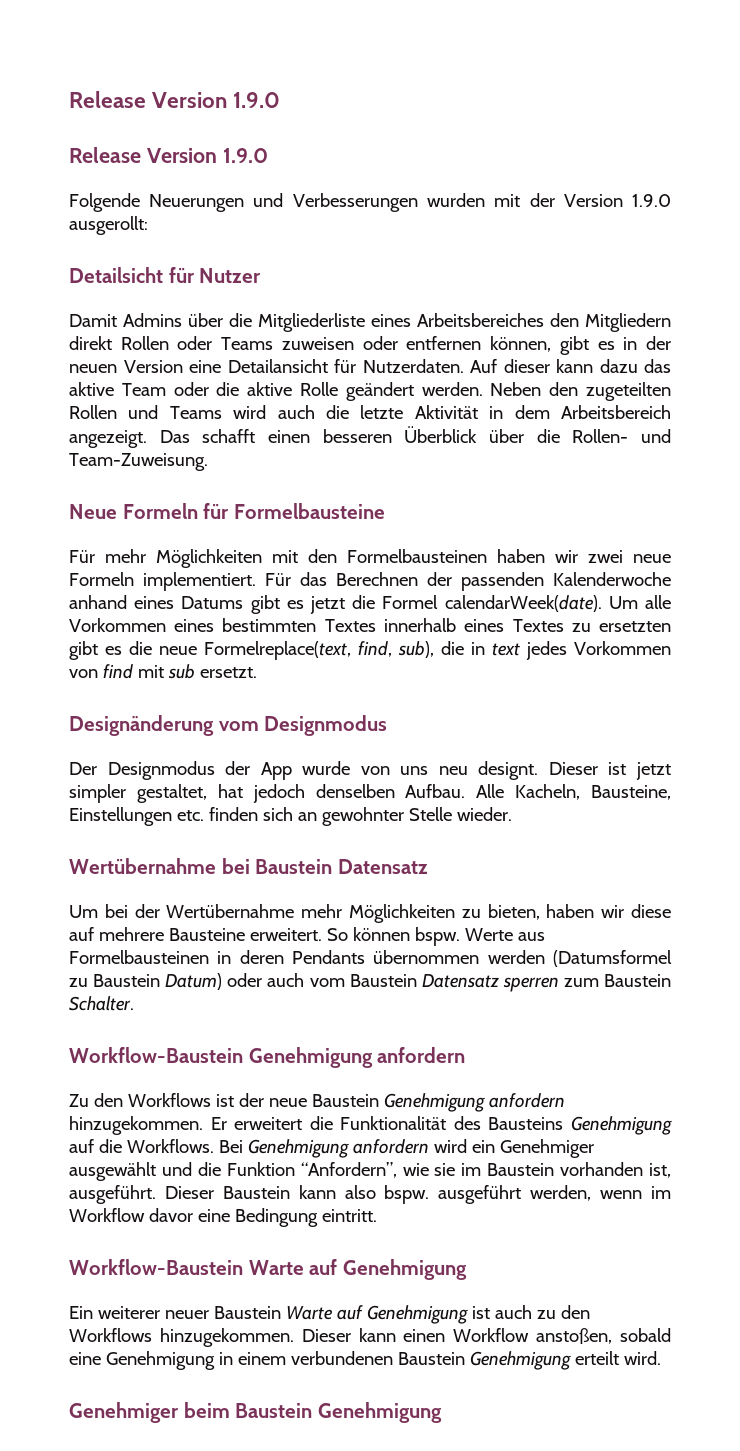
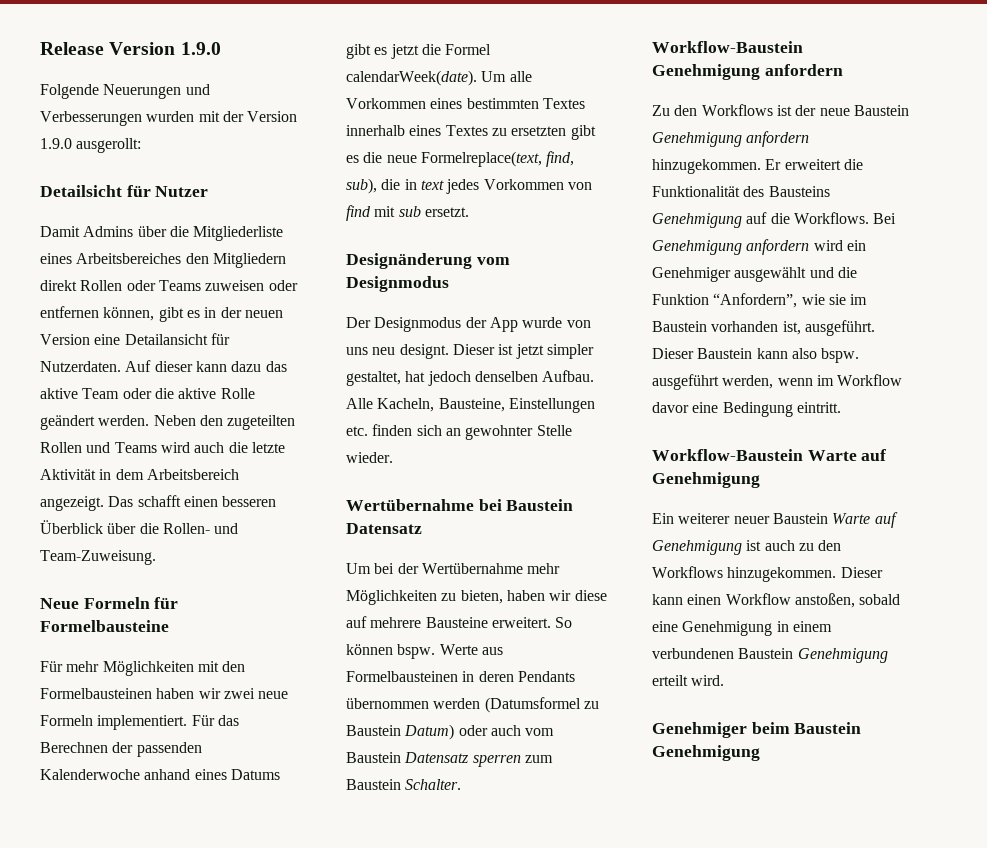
[69,91,281,108] [69,147,268,163] Release Version 1.9.0 // Release Version 1.9.0 -> [40,42,221,55] Release Version 1.9.0

